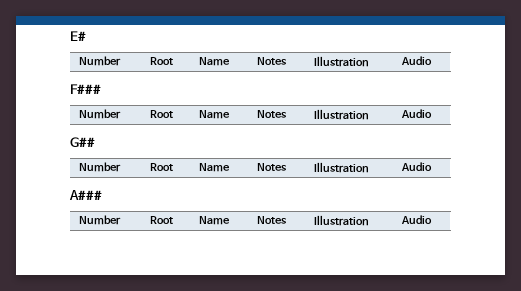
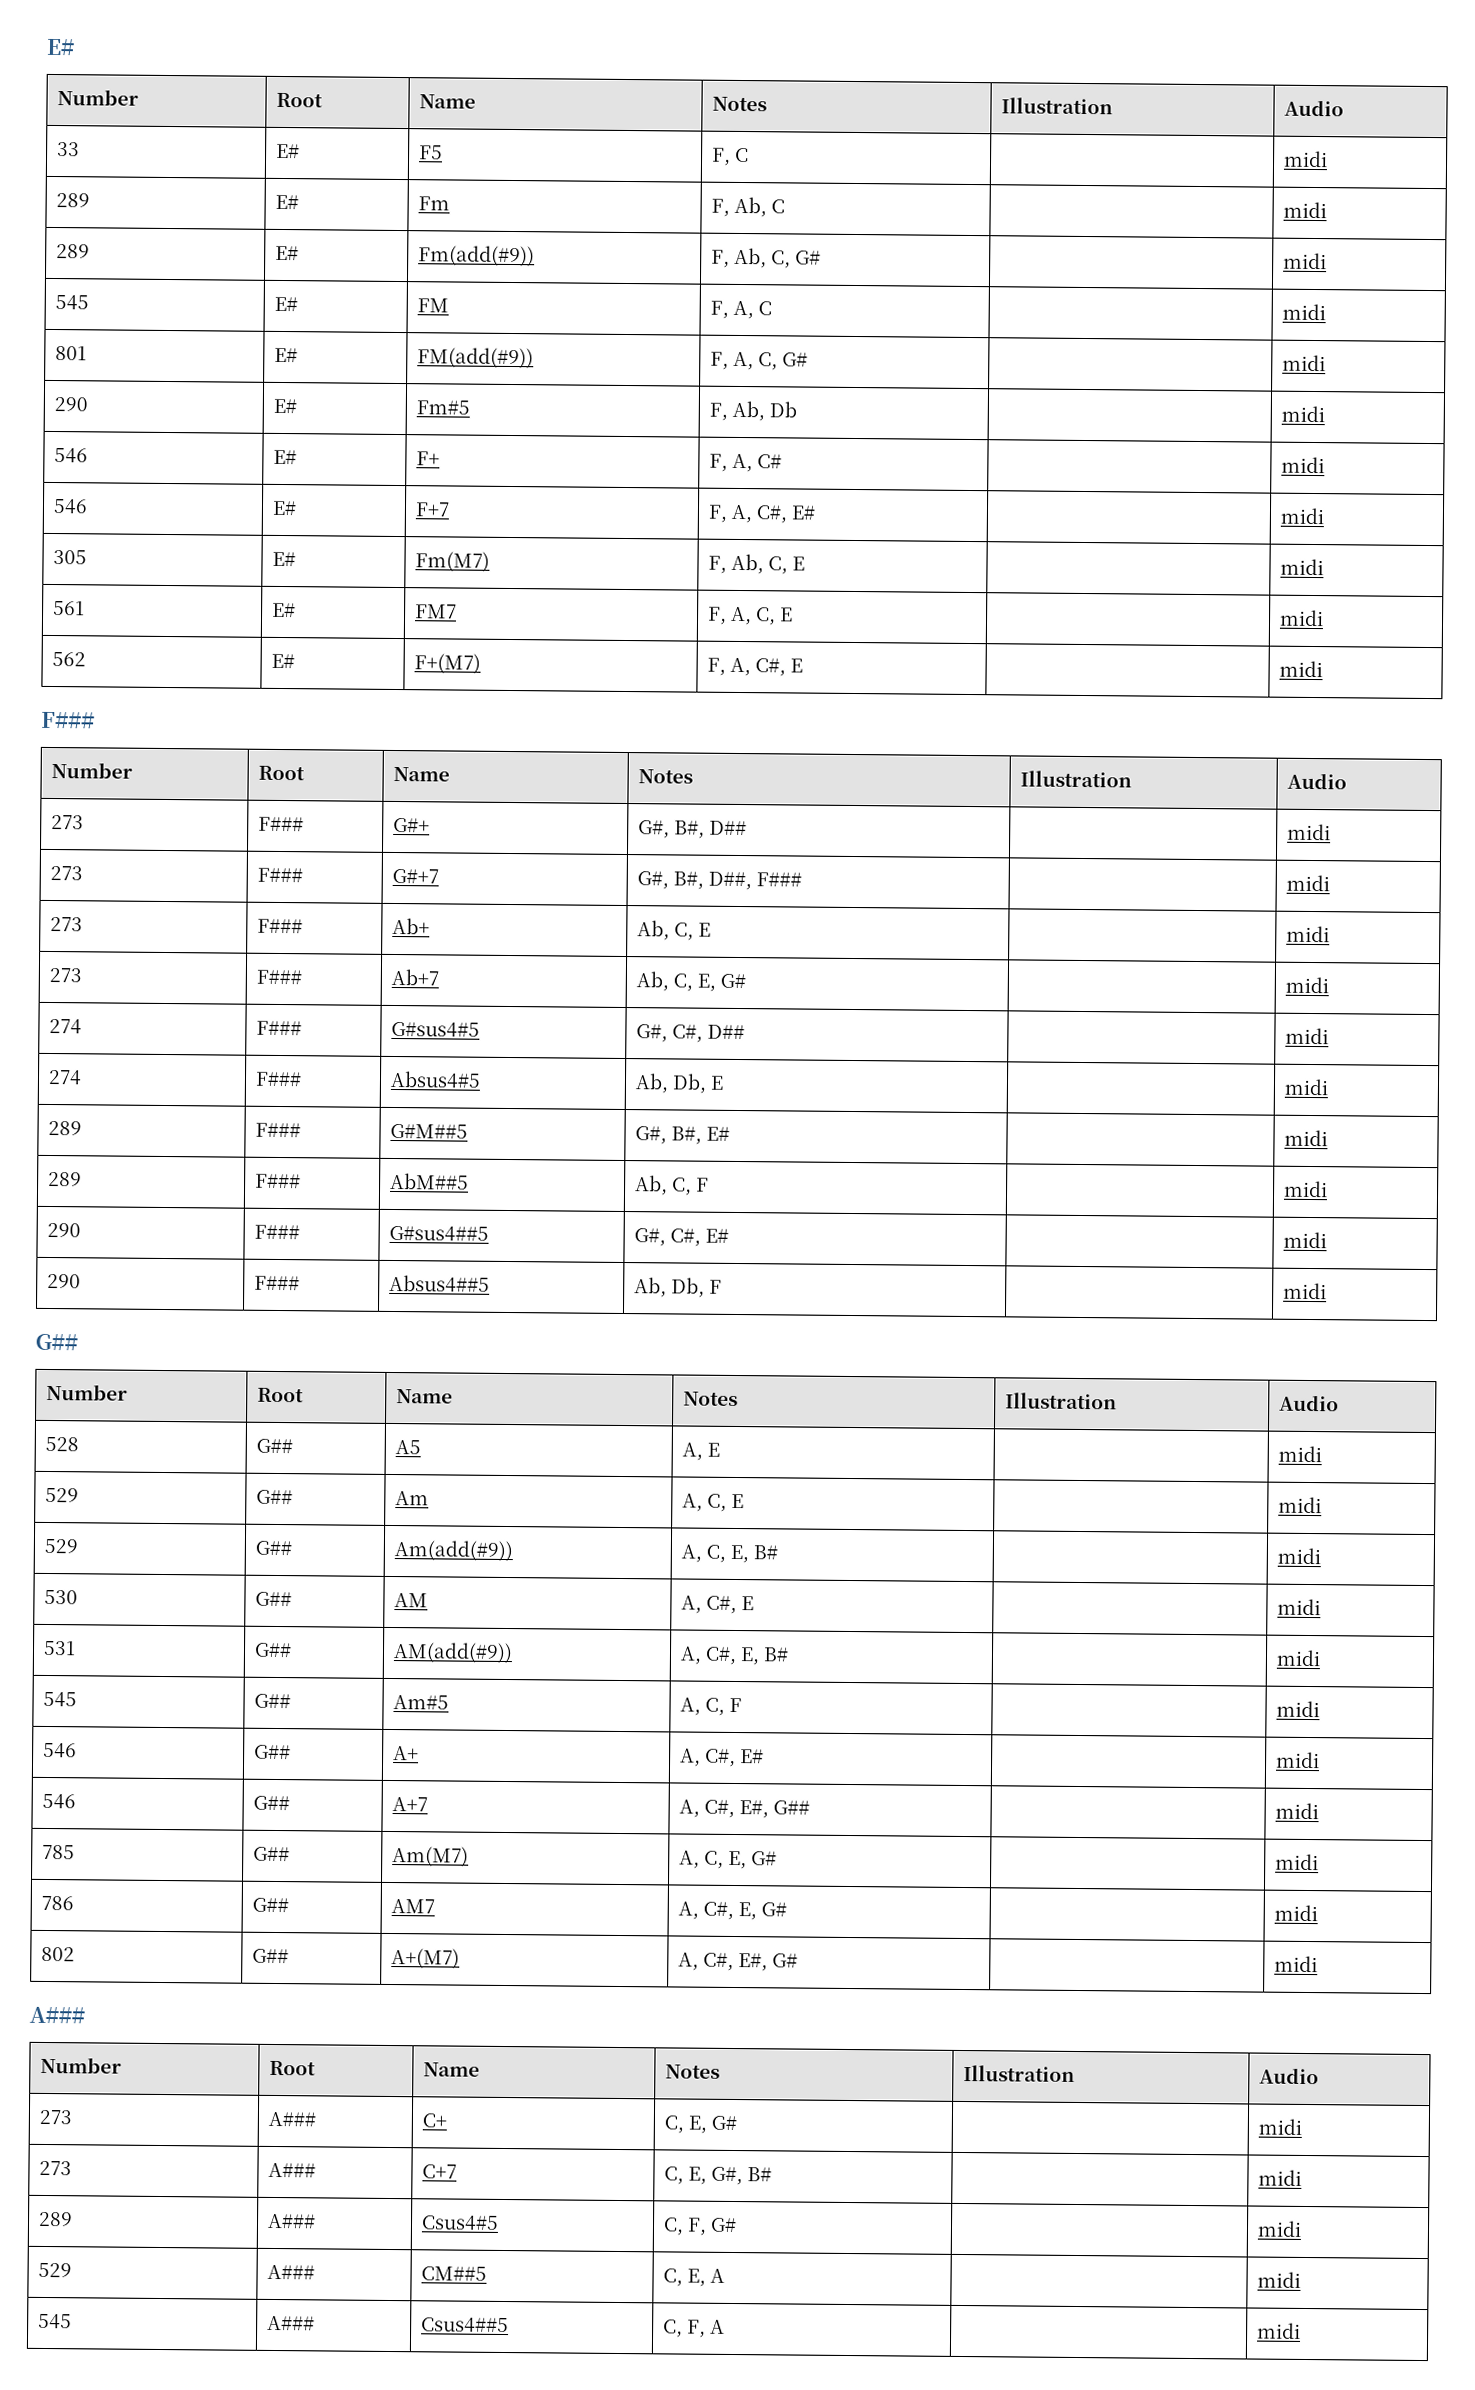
(432, 60) none -> [56,142,80,157] [275,143,300,159] [418,145,443,160] [710,147,749,166] [1282,150,1328,168] [55,193,90,208] [274,194,299,210] [417,196,450,211] [710,196,786,218] [1282,201,1327,219] [55,244,90,259] [274,245,299,261] [417,245,535,267] [710,247,822,269] [1282,252,1327,270] [54,295,89,311] [273,296,298,312] [416,298,449,313] [709,300,773,320] [1281,303,1326,321] [54,346,87,361] [273,347,298,363] [416,347,534,369] [709,351,809,371] [1281,354,1326,372] [53,397,88,412] [272,398,297,414] [415,400,470,415] [708,400,798,422] [1280,405,1325,423] [53,448,88,464] [272,449,297,465] [415,451,440,466] [708,453,783,473] [1280,456,1325,474] [52,499,88,515] [271,500,297,516] [414,502,450,517] [707,504,817,524] [1279,507,1325,525] [52,549,87,565] [271,551,296,567] [414,551,490,572] [707,553,806,575] [1279,558,1324,576] [52,600,85,616] [271,602,296,618] [414,604,457,619] [706,606,794,626] [1278,609,1324,627] [51,651,86,667] [270,653,295,669] [413,653,481,674] [706,657,804,677] [1278,660,1323,678] // 33 | E# | F5 | F, C | | midi // 289 | E# | Fm | F, Ab, C | | midi // 289 | E# | Fm(add(#9)) | F, Ab, C, G# | | midi // 545 | E# | FM | F, A, C | | midi // 801 | E# | FM(add(#9)) | F, A, C, G# | | midi // 290 | E# | Fm#5 | F, Ab, Db | | midi // 546 | E# | F+ | F, A, C# | | midi // 546 | E# | F+7 | F, A, C#, E# | | midi // 305 | E# | Fm(M7) | F, Ab, C, E | | midi // 561 | E# | FM7 | F, A, C, E | | midi // 562 | E# | F+(M7) | F, A, C#, E | | midi
(432, 113) none -> [50,814,84,830] [257,816,304,832] [392,817,430,833] [637,820,748,839] [1286,823,1331,841] [49,865,83,881] [256,867,303,883] [391,868,439,884] [636,871,803,891] [1285,874,1330,892] [49,916,83,932] [256,918,303,934] [391,917,430,935] [636,920,712,941] [1285,925,1330,943] [48,967,82,983] [255,969,302,985] [390,968,439,986] [635,971,747,992] [1284,976,1329,994] [48,1018,82,1035] [255,1020,302,1036] [390,1021,480,1038] [635,1024,746,1043] [1284,1027,1329,1045] [47,1069,82,1086] [254,1071,302,1087] [389,1070,481,1089] [634,1073,725,1094] [1283,1078,1329,1096] [47,1120,82,1136] [254,1122,301,1138] [389,1123,468,1139] [634,1126,731,1145] [1283,1129,1328,1147] [47,1171,82,1187] [254,1173,301,1189] [389,1172,469,1190] [633,1175,710,1196] [1283,1180,1328,1198] [46,1222,81,1238] [253,1224,300,1240] [388,1225,489,1242] [633,1228,730,1247] [1282,1231,1327,1249] [46,1273,81,1289] [253,1275,300,1291] [388,1274,490,1293] [633,1277,723,1298] [1282,1282,1327,1300] // 273 | F### | G#+ | G#, B#, D## | | midi // 273 | F### | G#+7 | G#, B#, D##, F### | | midi // 273 | F### | Ab+ | Ab, C, E | | midi // 273 | F### | Ab+7 | Ab, C, E, G# | | midi // 274 | F### | G#sus4#5 | G#, C#, D## | | midi // 274 | F### | Absus4#5 | Ab, Db, E | | midi // 289 | F### | G#M##5 | G#, B#, E# | | midi // 289 | F### | AbM##5 | Ab, C, F | | midi // 290 | F### | G#sus4##5 | G#, C#, E# | | midi // 290 | F### | Absus4##5 | Ab, Db, F | | midi
(432, 166) none -> [44,1436,79,1452] [255,1438,293,1454] [394,1440,421,1455] [681,1442,720,1461] [1277,1445,1322,1463] [44,1487,79,1503] [255,1489,293,1505] [394,1491,429,1506] [681,1493,745,1512] [1277,1496,1322,1514] [43,1538,78,1554] [254,1540,292,1556] [393,1540,513,1562] [680,1544,779,1564] [1276,1547,1321,1565] [43,1589,78,1605] [254,1591,292,1607] [393,1593,428,1608] [680,1595,755,1615] [1276,1598,1321,1616] [42,1640,76,1656] [253,1642,292,1658] [392,1642,513,1664] [679,1646,790,1666] [1275,1649,1321,1667] [42,1691,77,1708] [253,1693,291,1709] [392,1695,449,1710] [679,1697,743,1716] [1275,1700,1320,1718] [42,1742,77,1759] [253,1744,291,1760] [392,1746,419,1761] [679,1748,765,1768] [1275,1751,1320,1769] [41,1793,76,1810] [252,1795,290,1811] [391,1797,428,1812] [678,1799,811,1819] [1274,1802,1319,1820] [41,1844,75,1860] [252,1846,290,1862] [391,1846,469,1867] [678,1850,778,1870] [1274,1853,1319,1871] [40,1895,74,1911] [251,1897,289,1913] [390,1899,435,1914] [677,1901,788,1921] [1273,1904,1318,1922] [40,1946,75,1962] [251,1948,289,1964] [390,1947,460,1969] [677,1952,799,1972] [1273,1955,1318,1973] // 528 | G## | A5 | A, E | | midi // 529 | G## | Am | A, C, E | | midi // 529 | G## | Am(add(#9)) | A, C, E, B# | | midi // 530 | G## | AM | A, C#, E | | midi // 531 | G## | AM(add(#9)) | A, C#, E, B# | | midi // 545 | G## | Am#5 | A, C, F | | midi // 546 | G## | A+ | A, C#, E# | | midi // 546 | G## | A+7 | A, C#, E#, G## | | midi // 785 | G## | Am(M7) | A, C, E, G# | | midi // 786 | G## | AM7 | A, C#, E, G# | | midi // 802 | G## | A+(M7) | A, C#, E#, G# | | midi
(432, 219) none -> [38,2109,72,2125] [267,2111,316,2127] [421,2113,447,2128] [663,2115,738,2134] [1257,2118,1302,2135] [38,2160,72,2176] [267,2162,316,2178] [421,2164,457,2179] [663,2166,773,2186] [1257,2169,1302,2186] [37,2211,73,2227] [266,2213,316,2229] [420,2215,499,2231] [662,2217,738,2236] [1256,2220,1302,2237] [37,2262,72,2278] [266,2264,315,2280] [420,2266,487,2281] [662,2268,726,2287] [1256,2271,1301,2288] [37,2313,72,2330] [266,2315,315,2331] [420,2317,509,2334] [662,2319,726,2338] [1256,2322,1301,2339] // 273 | A### | C+ | C, E, G# | | midi // 273 | A### | C+7 | C, E, G#, B# | | midi // 289 | A### | Csus4#5 | C, F, G# | | midi // 529 | A### | CM##5 | C, E, A | | midi // 545 | A### | Csus4##5 | C, F, A | | midi

